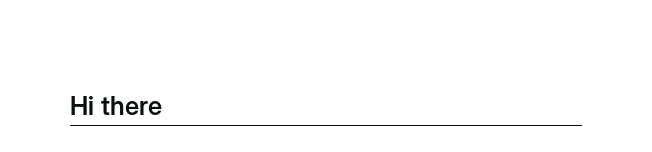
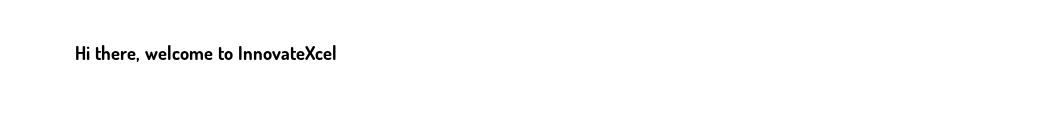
[100,96,162,115] there -> [94,45,337,62] there, welcome to InnovateXcel

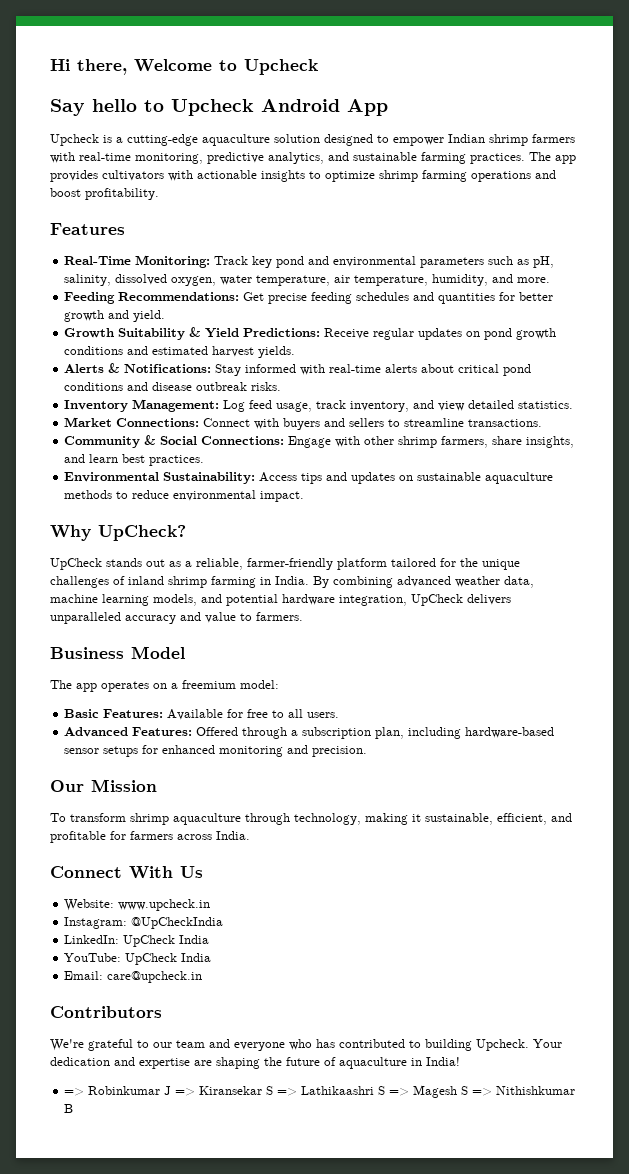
[144,45,337,60] welcome to InnovateXcel -> [134,59,318,75] [50,99,388,116] [50,134,575,146] [50,152,576,164] [50,170,556,182] [50,188,159,200] [50,223,125,235] [64,255,555,268] [64,274,551,286] [64,292,554,304] [64,310,166,322] [64,327,557,340] [64,346,296,358] [64,363,532,376] [64,382,282,391] [64,399,574,412] [64,417,543,430] [64,435,575,448] [64,454,205,466] [64,472,554,484] [64,490,305,502] [50,525,186,541] [50,558,520,570] [50,576,534,588] [50,594,511,606] [50,612,303,624] [50,646,185,659] [50,680,279,692] [64,709,340,720] [64,727,555,739] [64,745,368,757] [50,779,157,792] [50,813,572,825] [50,831,250,843] [50,866,203,879] [64,899,211,911] [64,917,224,929] [64,935,210,947] [64,953,212,965] [64,971,203,983] [50,1006,162,1018] [50,1039,562,1051] [50,1057,460,1069] [64,1085,576,1098] [64,1104,74,1113] Welcome to Upcheck // Say hello to Upcheck Android App // Upcheck is a cutting-edge aquaculture solution designed to empower Indian shrimp farmers with real-time monitoring, predictive analytics, and sustainable farming practices. The app provides cultivators with actionable insights to optimize shrimp farming operations and boost profitability. // Features // Real-Time Monitoring: Track key pond and environmental parameters such as pH, salinity, dissolved oxygen, water temperature, air temperature, humidity, and more. // Feeding Recommendations: Get precise feeding schedules and quantities for better growth and yield. // Growth Suitability & Yield Predictions: Receive regular updates on pond growth conditions and estimated harvest yields. // Alerts & Notifications: Stay informed with real-time alerts about critical pond conditions and disease outbreak risks. // Inventory Management: Log feed usage, track inventory, and view detailed statistics. // Market Connections: Connect with buyers and sellers to streamline transactions. // Community & Social Connections: Engage with other shrimp farmers, share insights, and learn best practices. // Environmental Sustainability: Access tips and updates on sustainable aquaculture methods to reduce environmental impact. // Why UpCheck? // UpCheck stands out as a reliable, farmer-friendly platform tailored for the unique challenges of inland shrimp farming in India. By combining advanced weather data, machine learning models, and potential hardware integration, UpCheck delivers unparalleled accuracy and value to farmers. // Business Model // The app operates on a freemium model: // Basic Features: Available for free to all users. // Advanced Features: Offered through a subscription plan, including hardware-based sensor setups for enhanced monitoring and precision. // Our Mission // To transform shrimp aquaculture through technology, making it sustainable, efficient, and profitable for farmers across India. // Connect With Us // Website: www.upcheck.in // Instagram: @UpCheckIndia // LinkedIn: UpCheck India // YouTube: UpCheck India // Email: care@upcheck.in // Contributors // We're grateful to our team and everyone who has contributed to building Upcheck. Your dedication and expertise are shaping the future of aquaculture in India! // => Robinkumar J => Kiransekar S => Lathikaashri S => Magesh S => Nithishkumar B

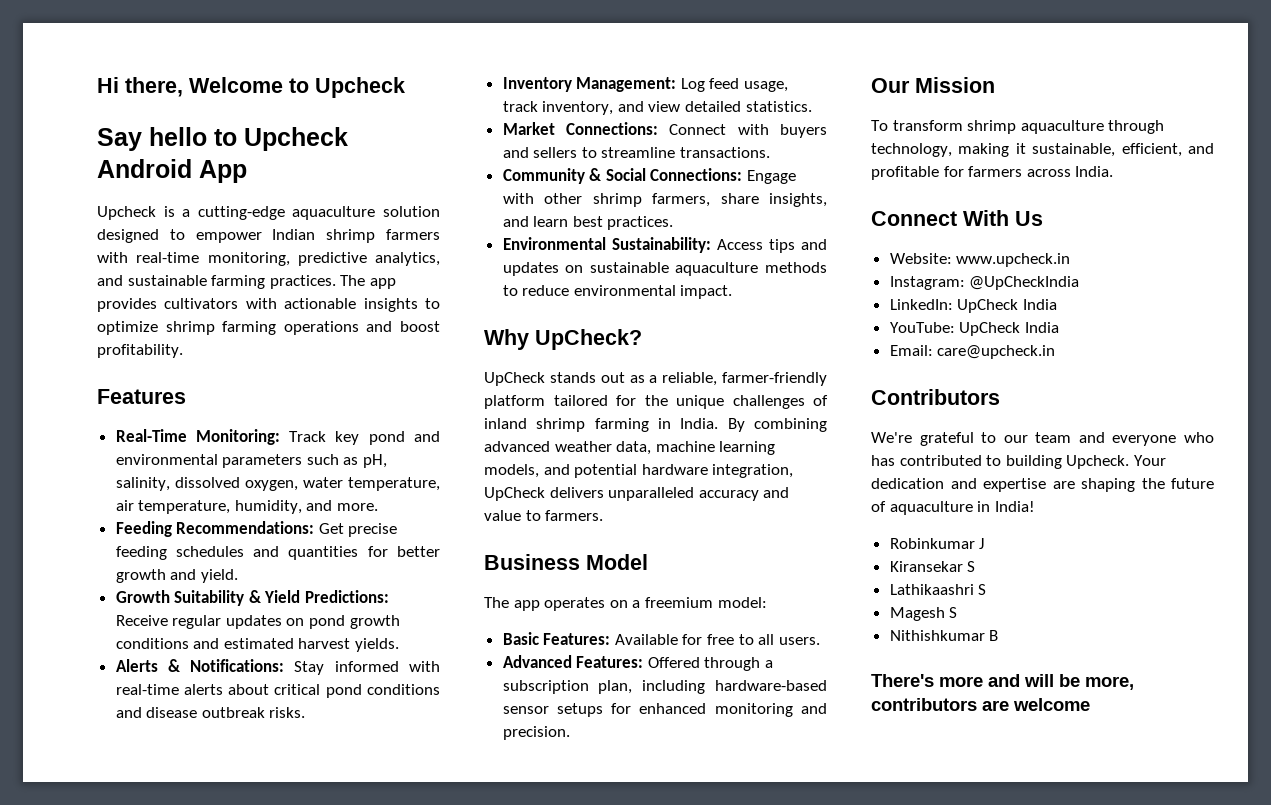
[64,1088,85,1096] => -> (1035, 506) none
[175,1088,196,1096] => -> (985, 543) //
[277,1088,298,1096] => -> (976, 566) //
[389,1088,410,1096] => -> (987, 589) //
[472,1088,493,1096] => -> (958, 612) //
(74, 1108) none -> [871,674,1134,690] [871,698,1090,711] // There's more and will be more, contributors are welcome

